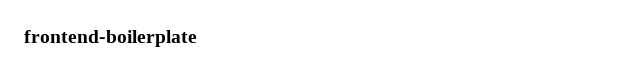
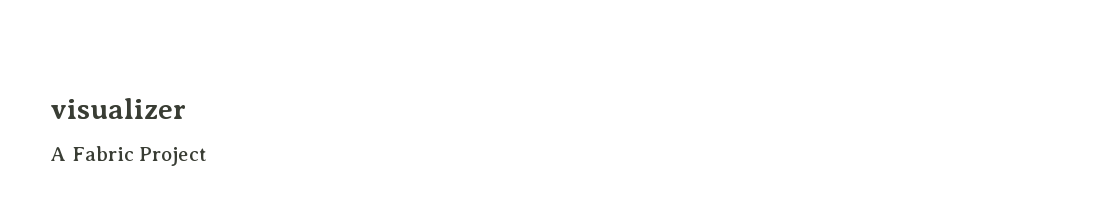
[24,30,197,47] frontend-boilerplate -> [50,98,186,119] [50,146,208,166] visualizer // A Fabric Project

